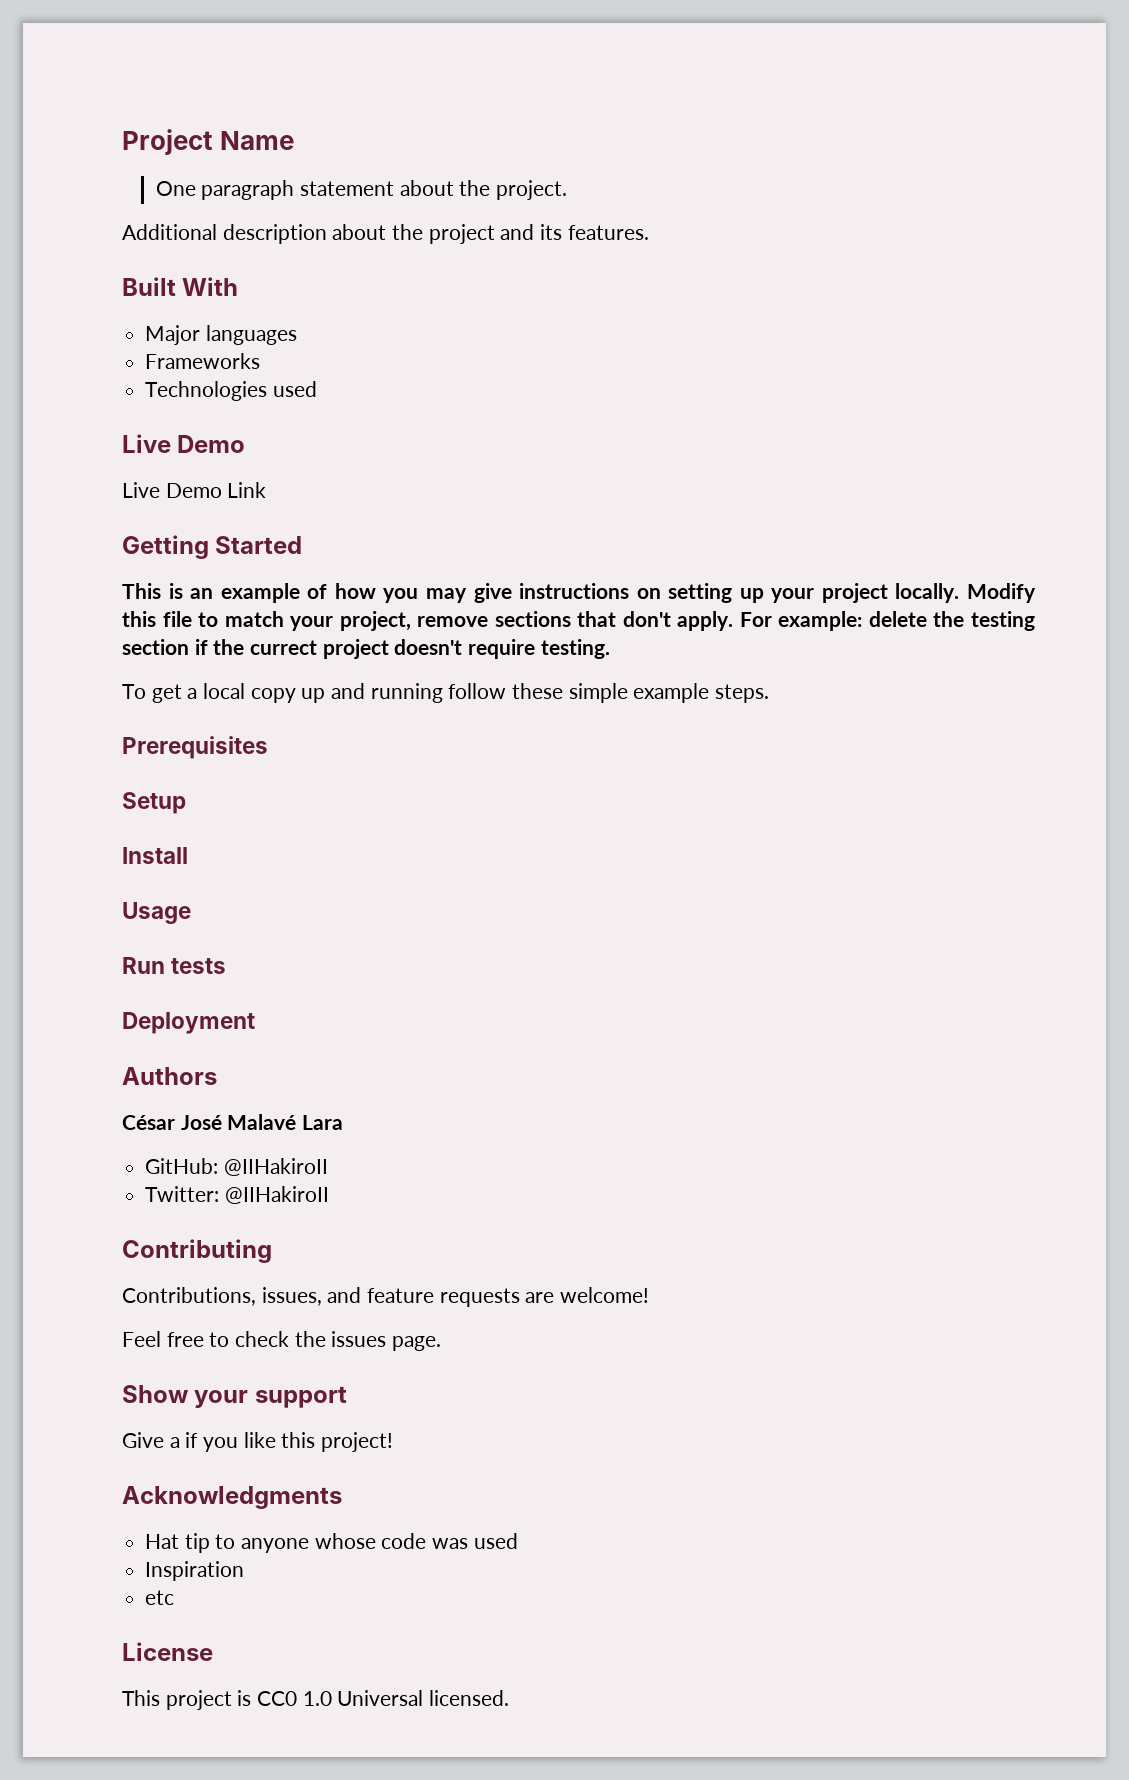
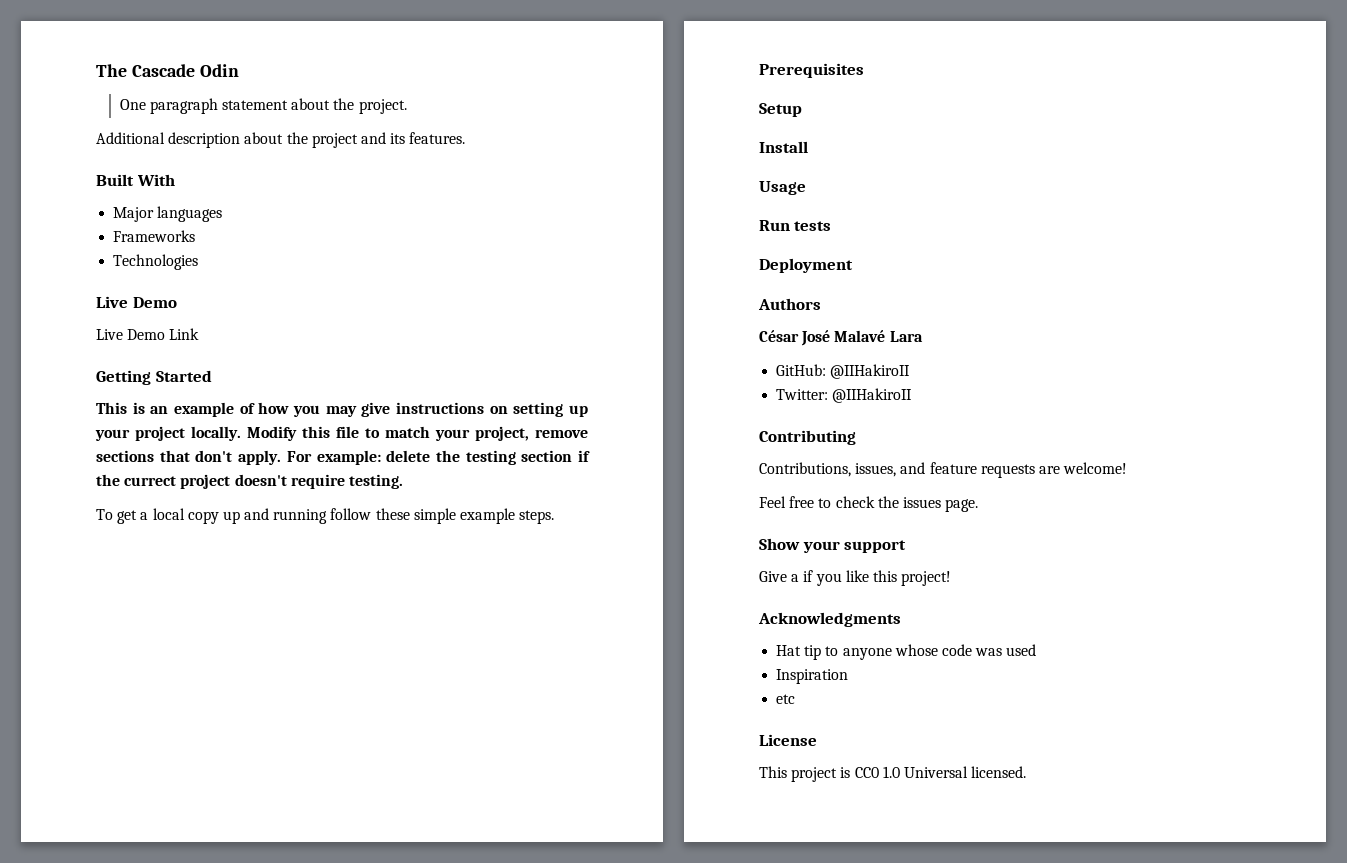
[122,129,295,155] Project Name -> [96,64,239,77] The Cascade Odin
[272,381,317,397] used -> (199, 262) none

